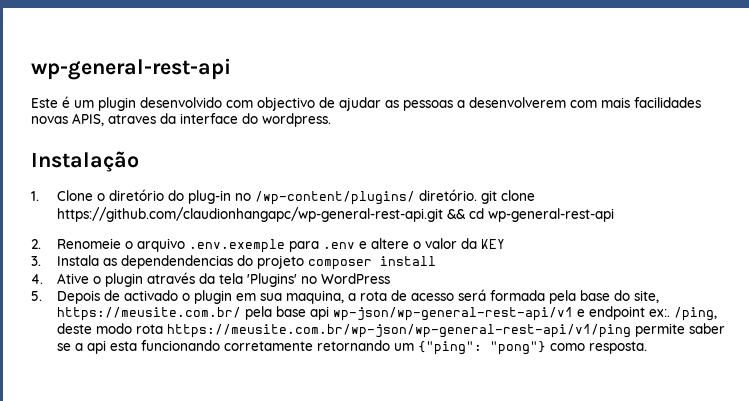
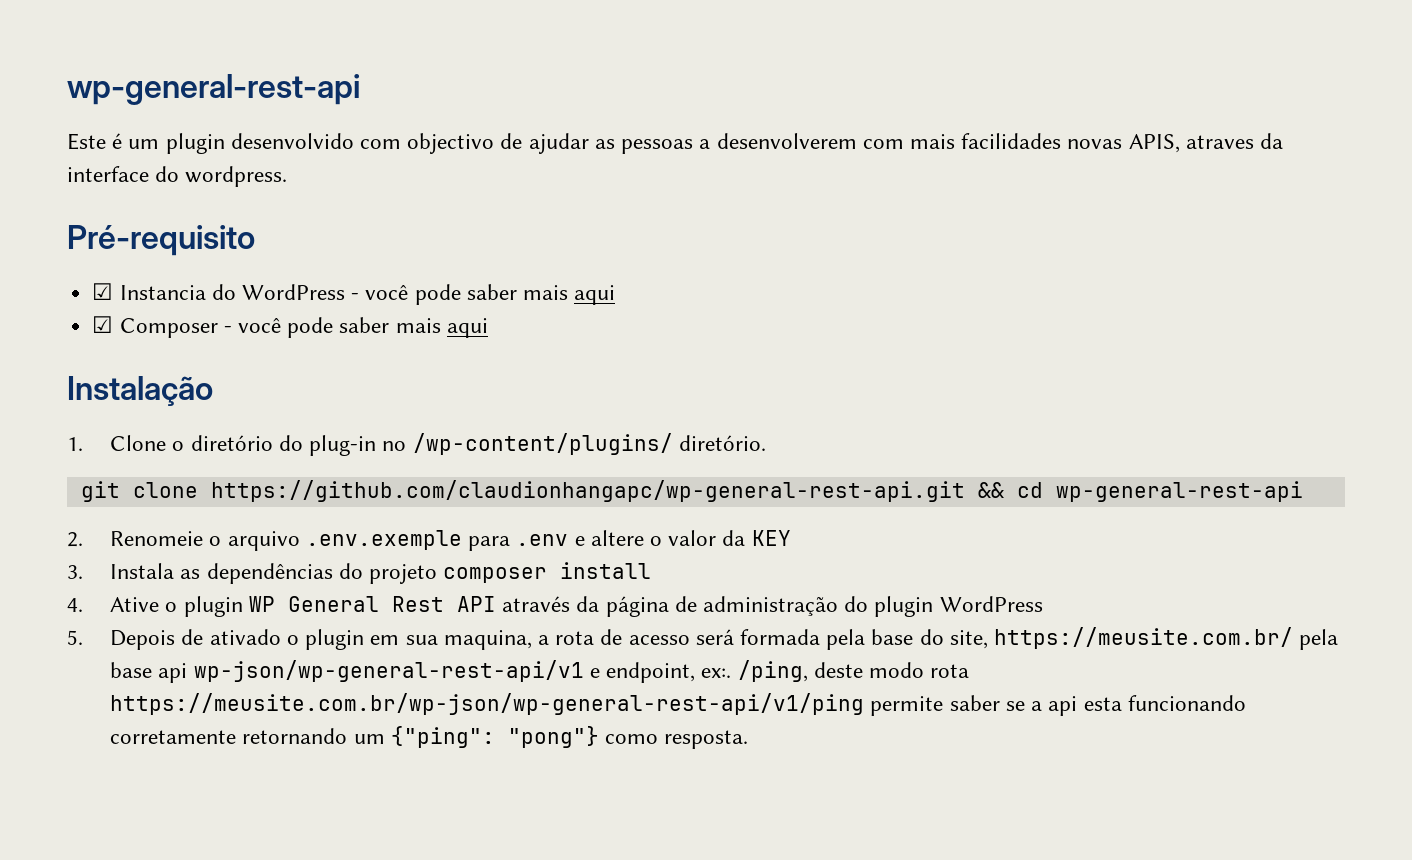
(331, 120) none -> [67,225,255,256] [92,283,616,305] [92,316,488,338] // Pré-requisito // ☑ Instancia do WordPress - você pode saber mais aqui // ☑ Composer - você pode saber mais aqui
(478, 195) none -> (766, 443) //
[121,255,234,269] dependendencias -> [206,563,333,584] dependências
[147,272,318,287] através da tela 'Plugins' no -> [248,596,934,617] WP General Rest API através da página de administração do plugin
[124,290,179,301] activado -> [209,629,281,645] ativado
[589,306,646,320] endpoint -> [606,662,696,683] endpoint,

